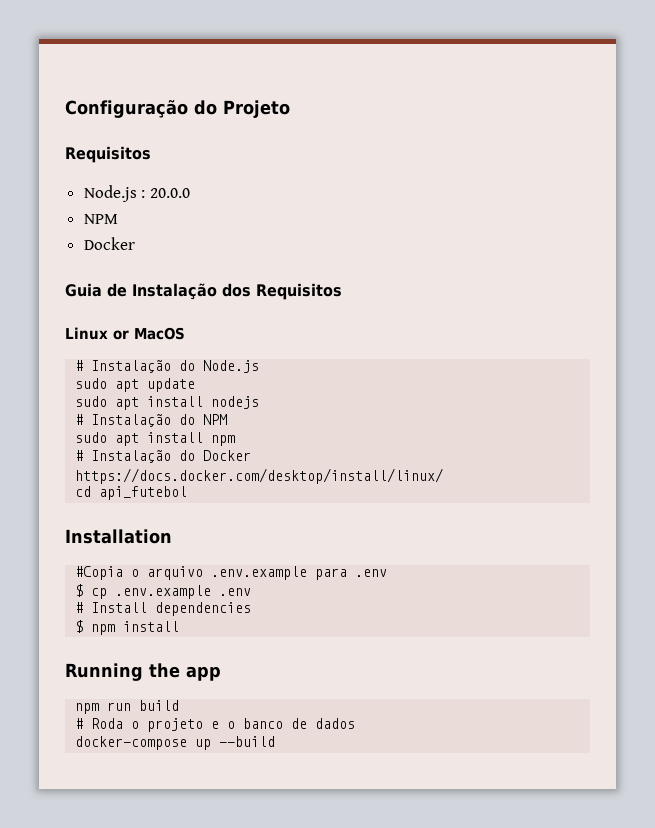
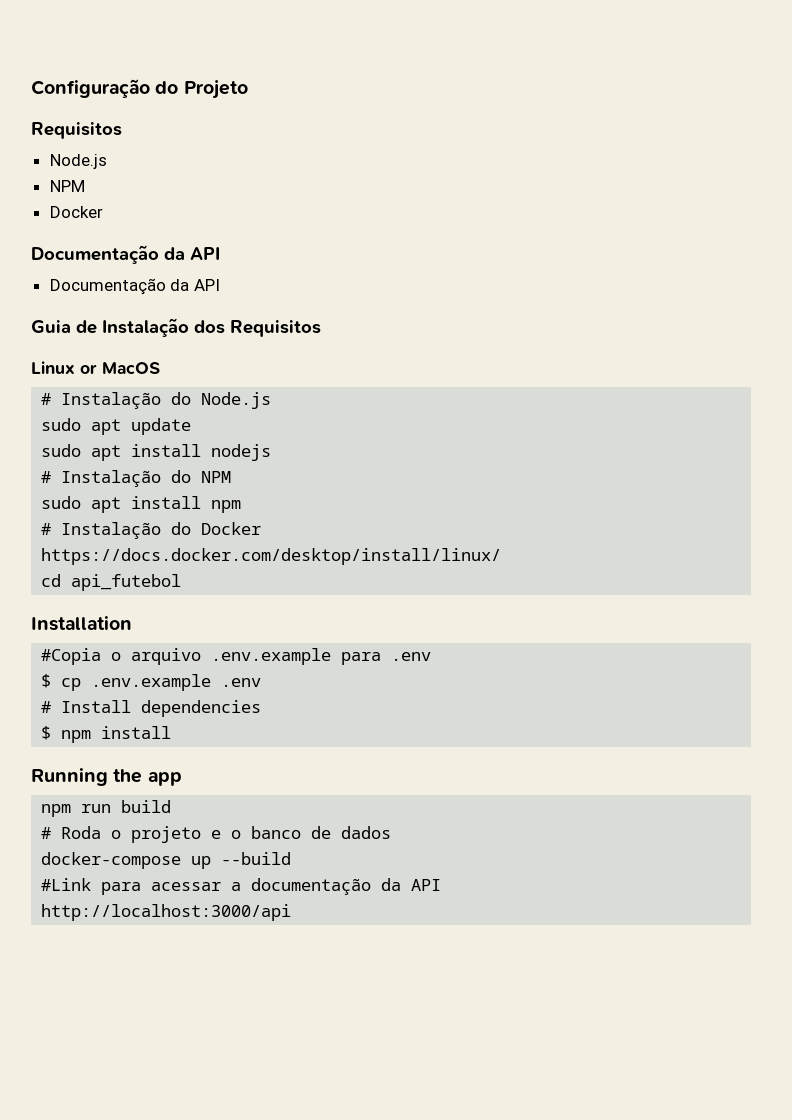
[141,188,190,198] : 20.0.0 -> (107, 161) none
(135, 243) none -> [31,245,220,264] [49,278,220,295] // Documentação da API // Documentação da API
(276, 741) none -> [41,878,442,895] [41,904,292,921] // #Link para acessar a documentação da API // http://localhost:3000/api

